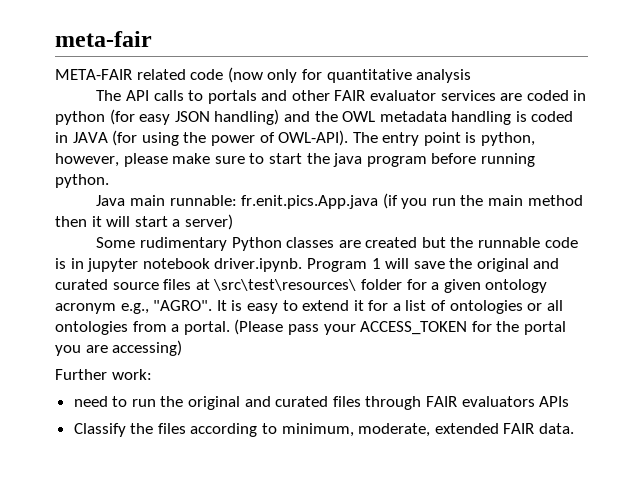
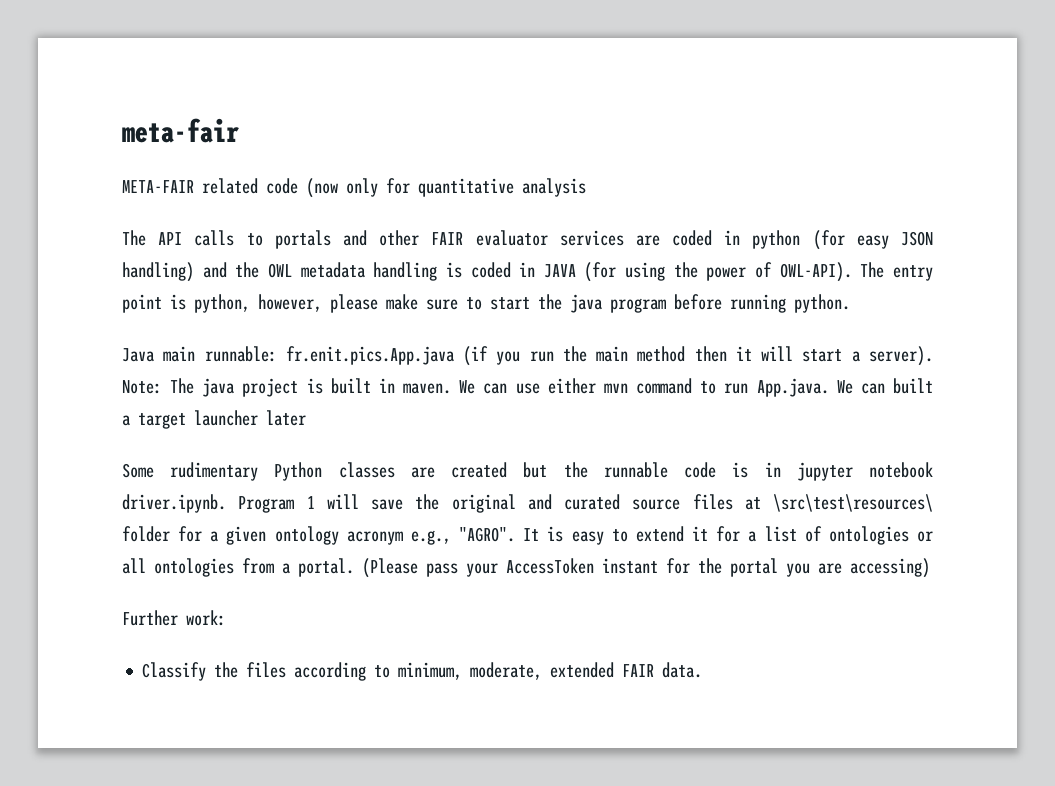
[184,214,233,230] server) -> [868,346,933,366] [122,378,933,397] [122,410,306,429] server). Note: The java project is built in maven. We can use either mvn command to run App.java. We can built a target launcher later
[360,321,468,335] ACCESS_TOKEN -> [506,558,658,574] AccessToken instant
[73,396,570,410] // need to run the original and curated files through FAIR evaluators APIs -> (226, 618) none

